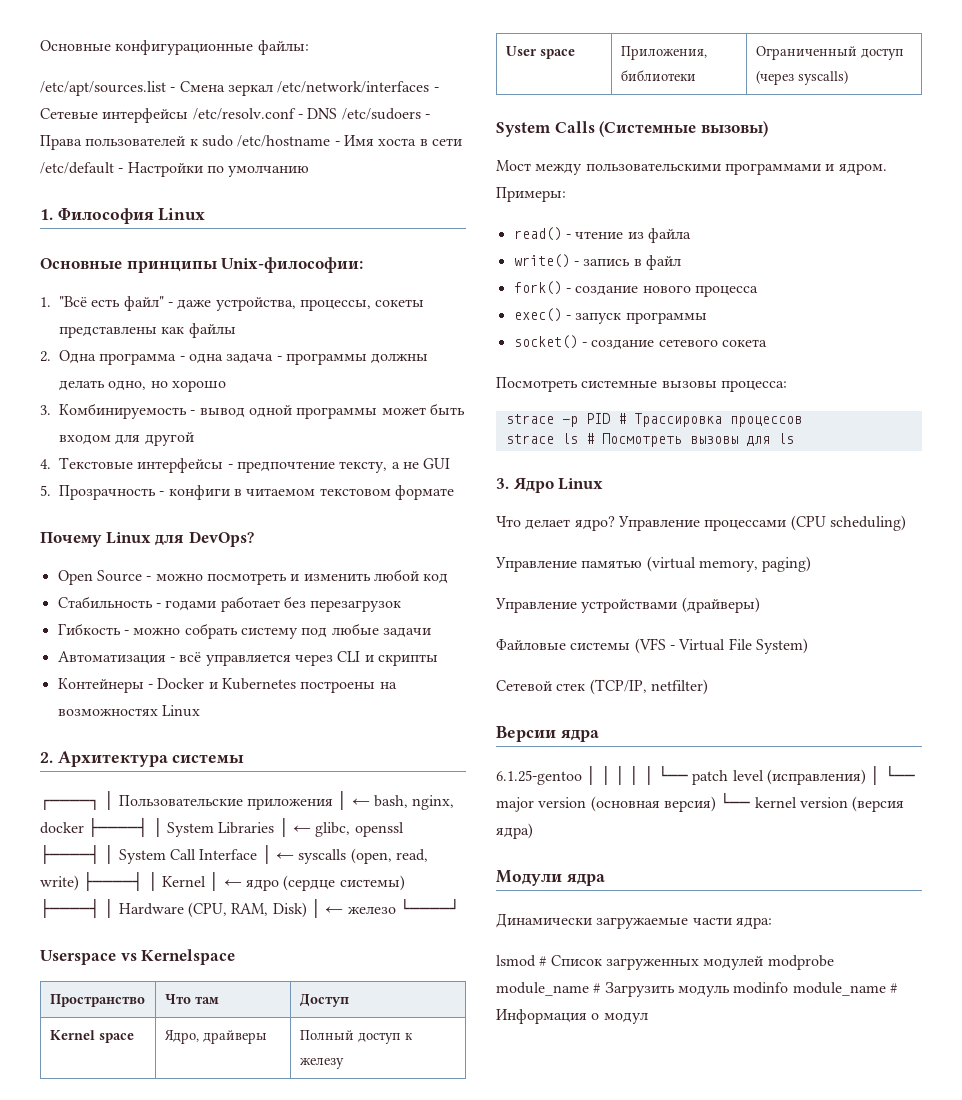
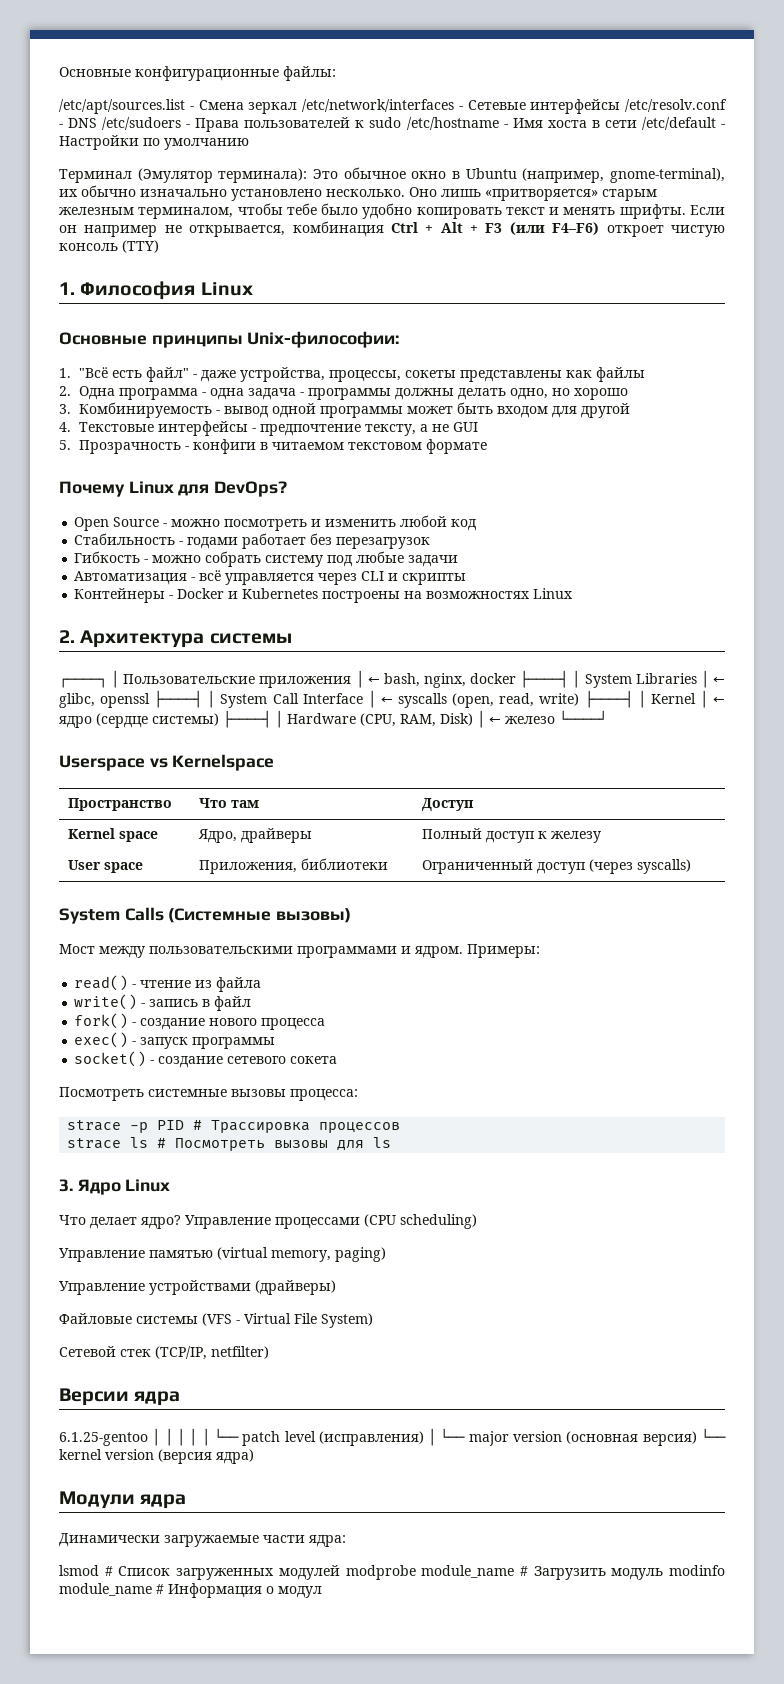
(310, 171) none -> [59,167,726,183] [59,185,657,201] [59,203,725,219] [59,221,725,237] [59,240,159,253] // Терминал (Эмулятор терминала): Это обычное окно в Ubuntu (например, gnome-terminal), их обычно изначально установлено несколько. Оно лишь «притворяется» старым железным терминалом, чтобы тебе было удобно копировать текст и менять шрифты. Если он например не открывается, комбинация Ctrl + Alt + F3 (или F4–F6) откроет чистую консоль (TTY)

